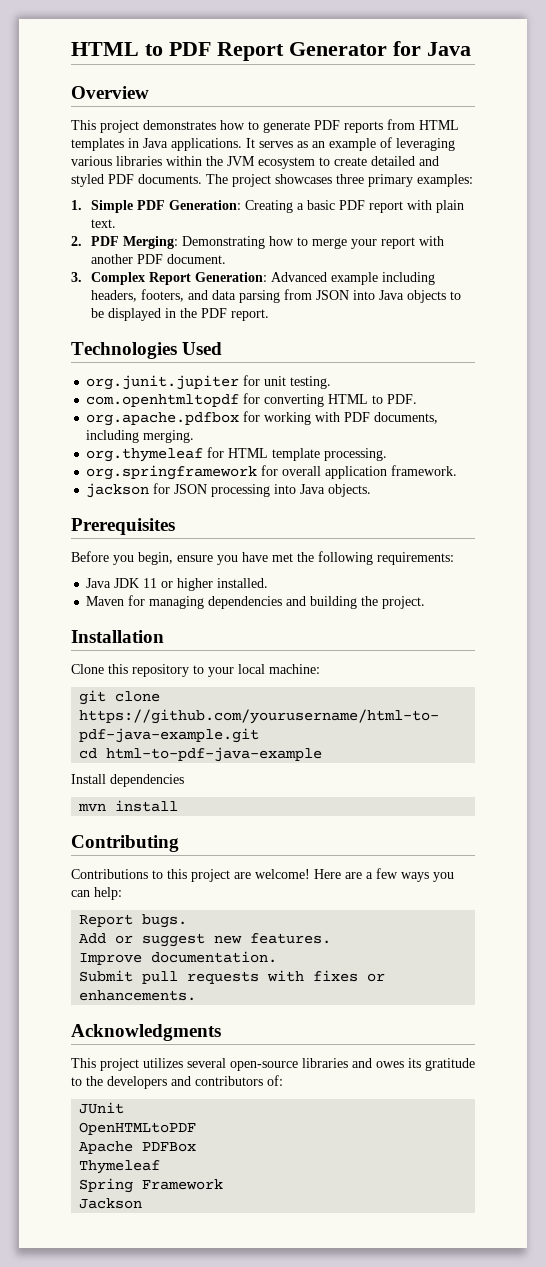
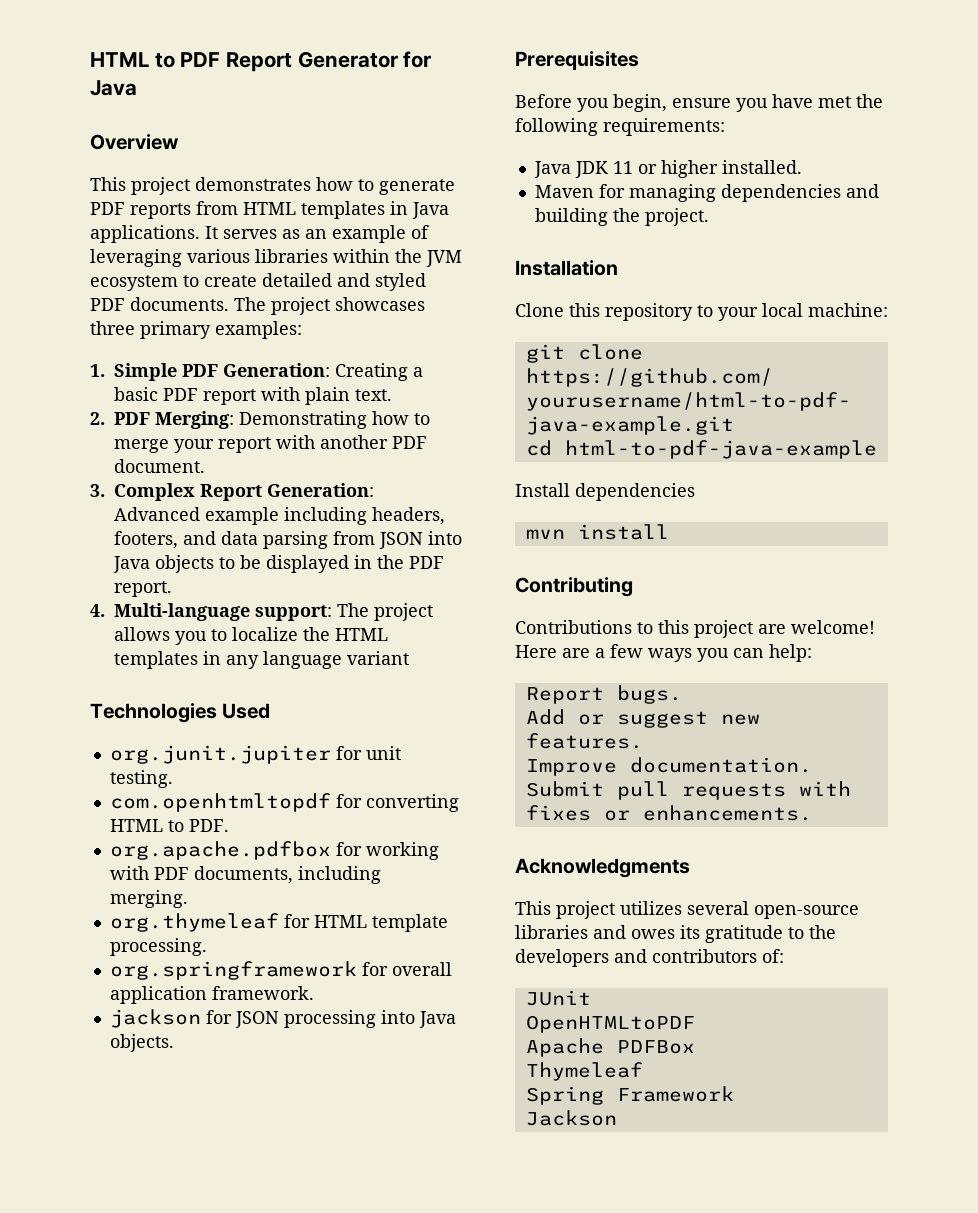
(269, 315) none -> [90,603,433,621] [114,627,388,645] [114,651,409,669] // 4. Multi-language support: The project allows you to localize the HTML templates in any language variant

